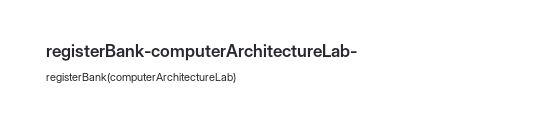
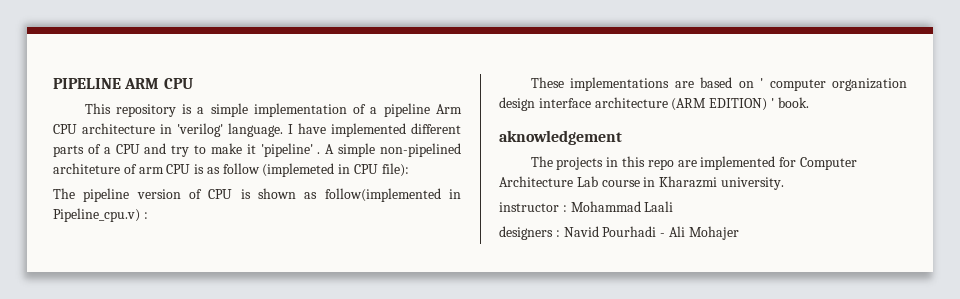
[46,44,357,61] [46,73,236,84] registerBank-computerArchitectureLab- // registerBank(computerArchitectureLab) -> [53,78,193,89] [84,103,462,117] [53,123,461,137] [53,143,462,157] [53,163,409,177] [53,188,461,202] [53,208,148,222] [530,77,907,91] [499,97,809,111] [499,130,622,145] [530,156,857,170] [499,176,784,190] [499,201,674,212] [499,226,739,240] PIPELINE ARM CPU // This repository is a simple implementation of a pipeline Arm CPU architecture in 'verilog' language. I have implemented different parts of a CPU and try to make it 'pipeline' . A simple non-pipelined architeture of arm CPU is as follow (implemeted in CPU file): // The pipeline version of CPU is shown as follow(implemented in Pipeline_cpu.v) : // These implementations are based on ' computer organization design interface architecture (ARM EDITION) ' book. // aknowledgement // The projects in this repo are implemented for Computer Architecture Lab course in Kharazmi university. // instructor : Mohammad Laali // designers : Navid Pourhadi - Ali Mohajer

